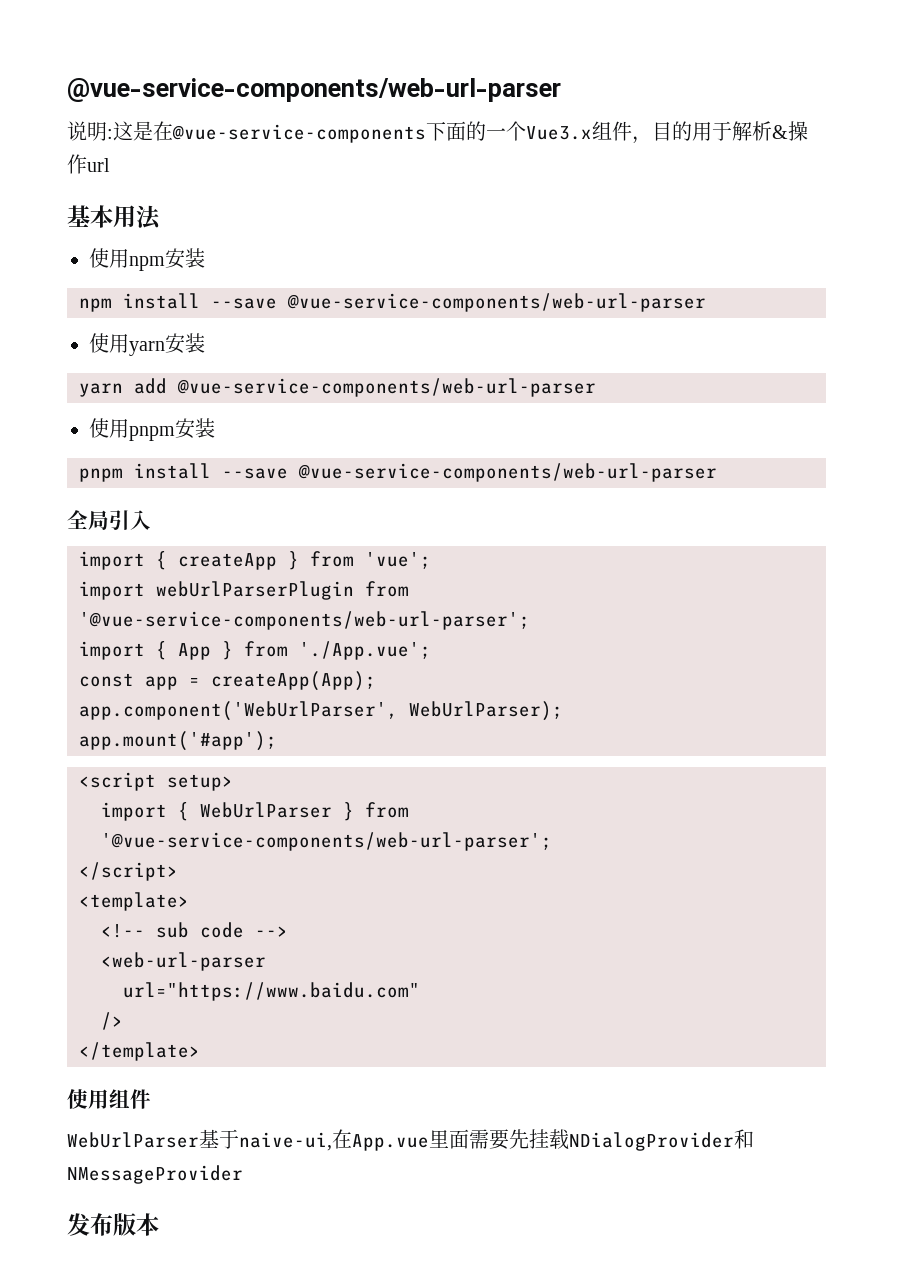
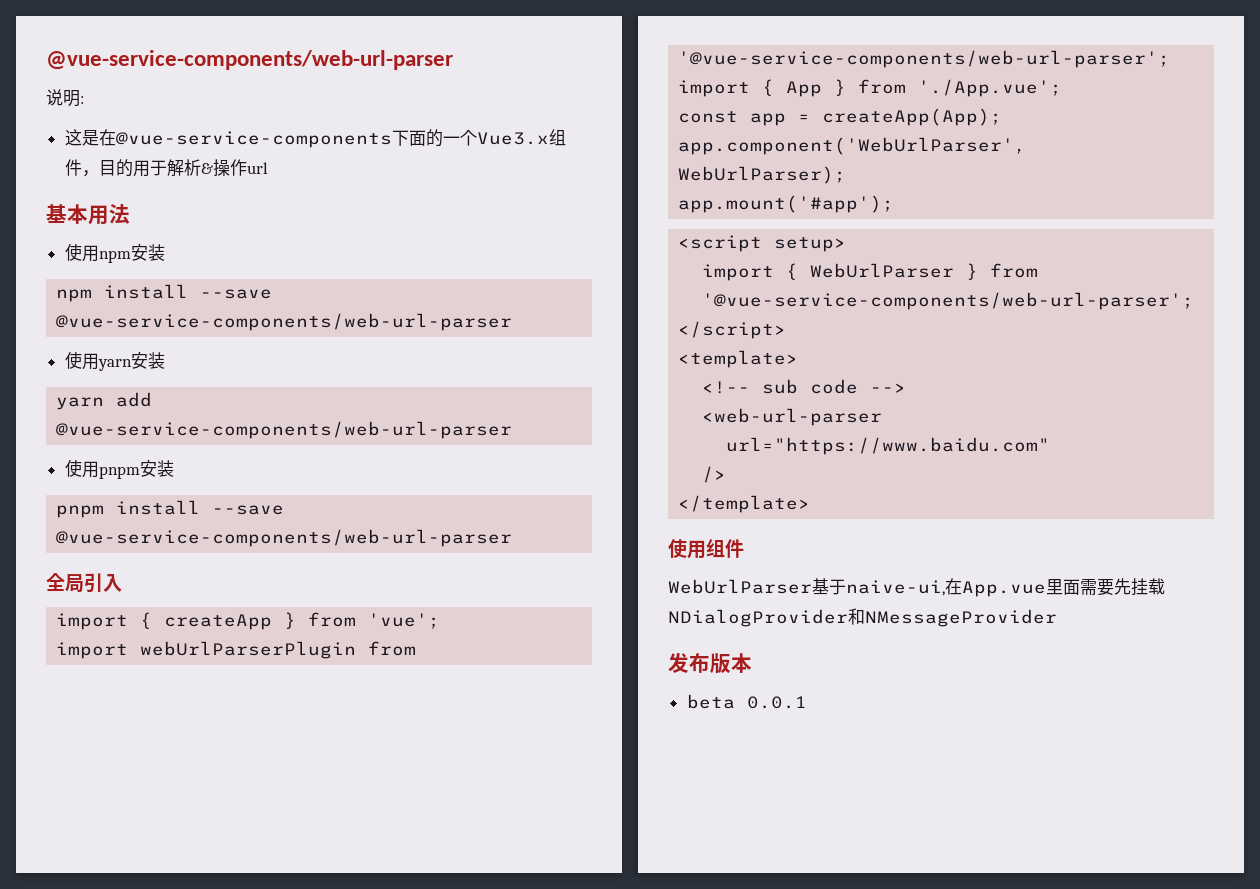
(113, 134) none -> (84, 100) //
(159, 1224) none -> [686,694,807,709] // beta 0.0.1

